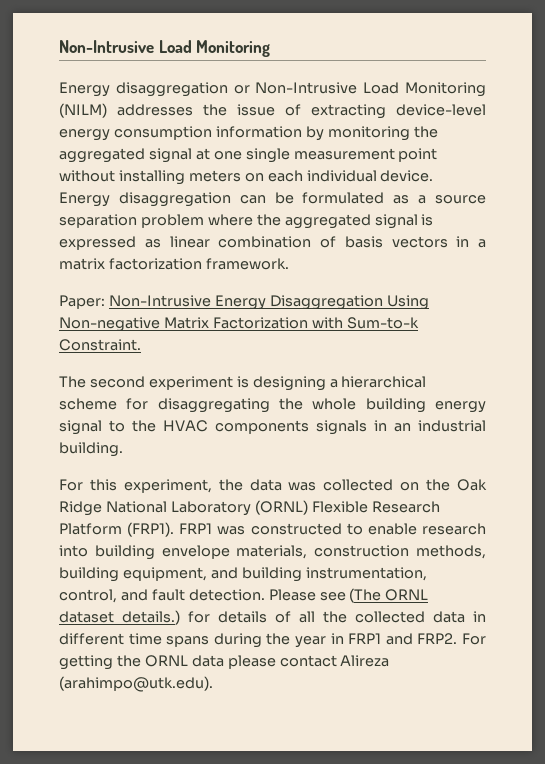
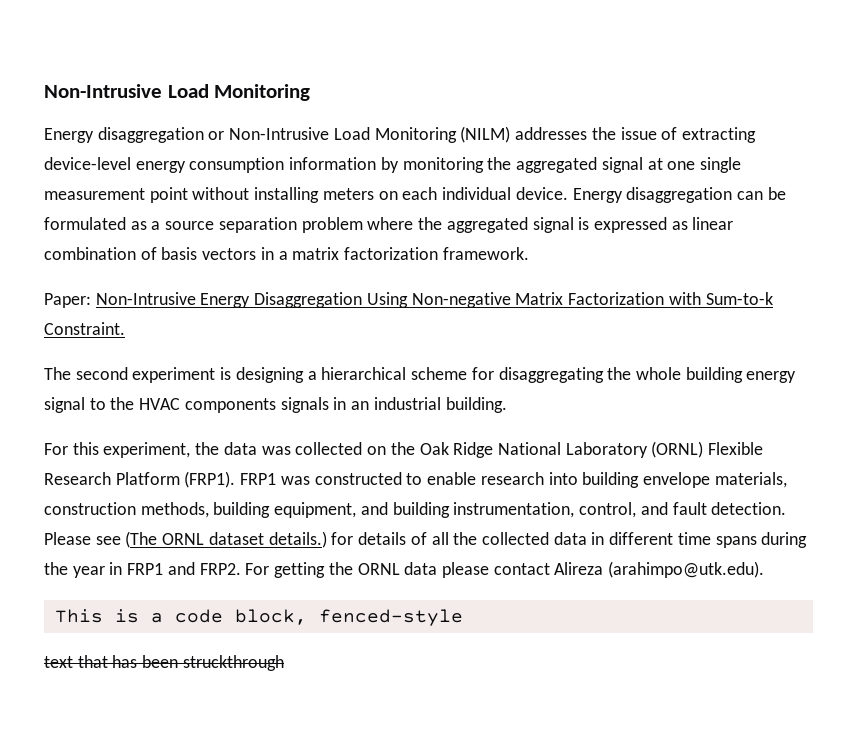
(213, 684) none -> [54,609,463,626] [44,655,284,671] // This is a code block, fenced-style // text that has been struckthrough

